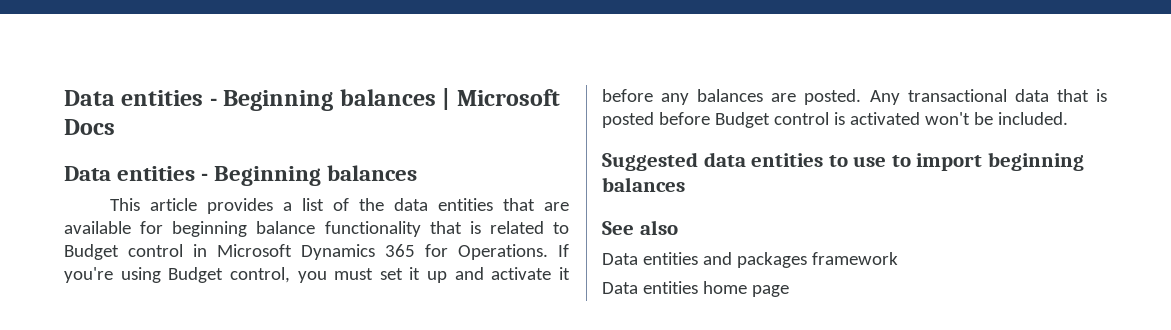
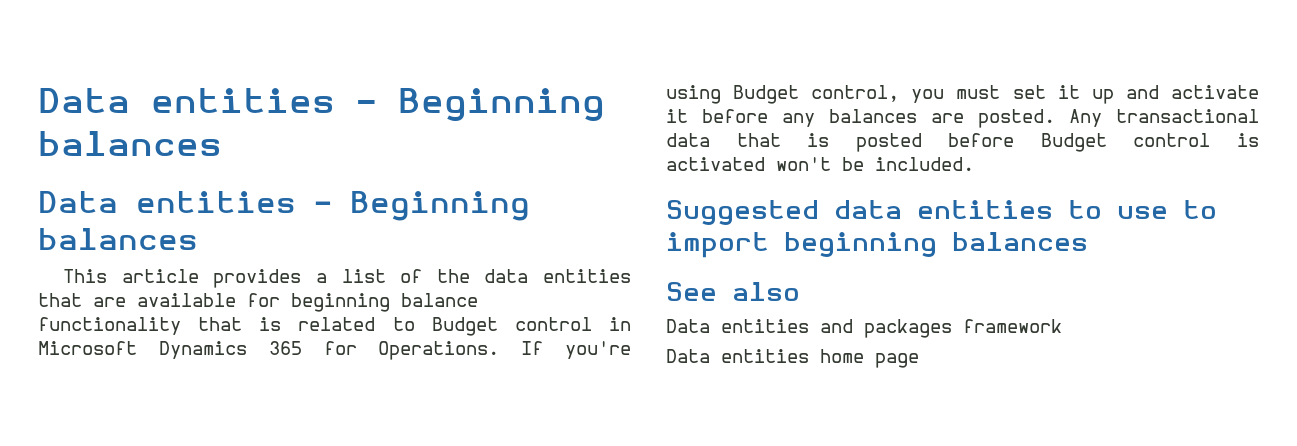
[64,88,560,111] [64,119,115,135] Data entities - Beginning balances | Microsoft Docs -> [38,88,605,122] [38,131,222,156] Data entities - Beginning balances

